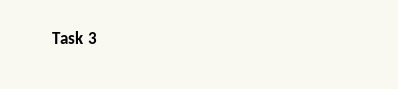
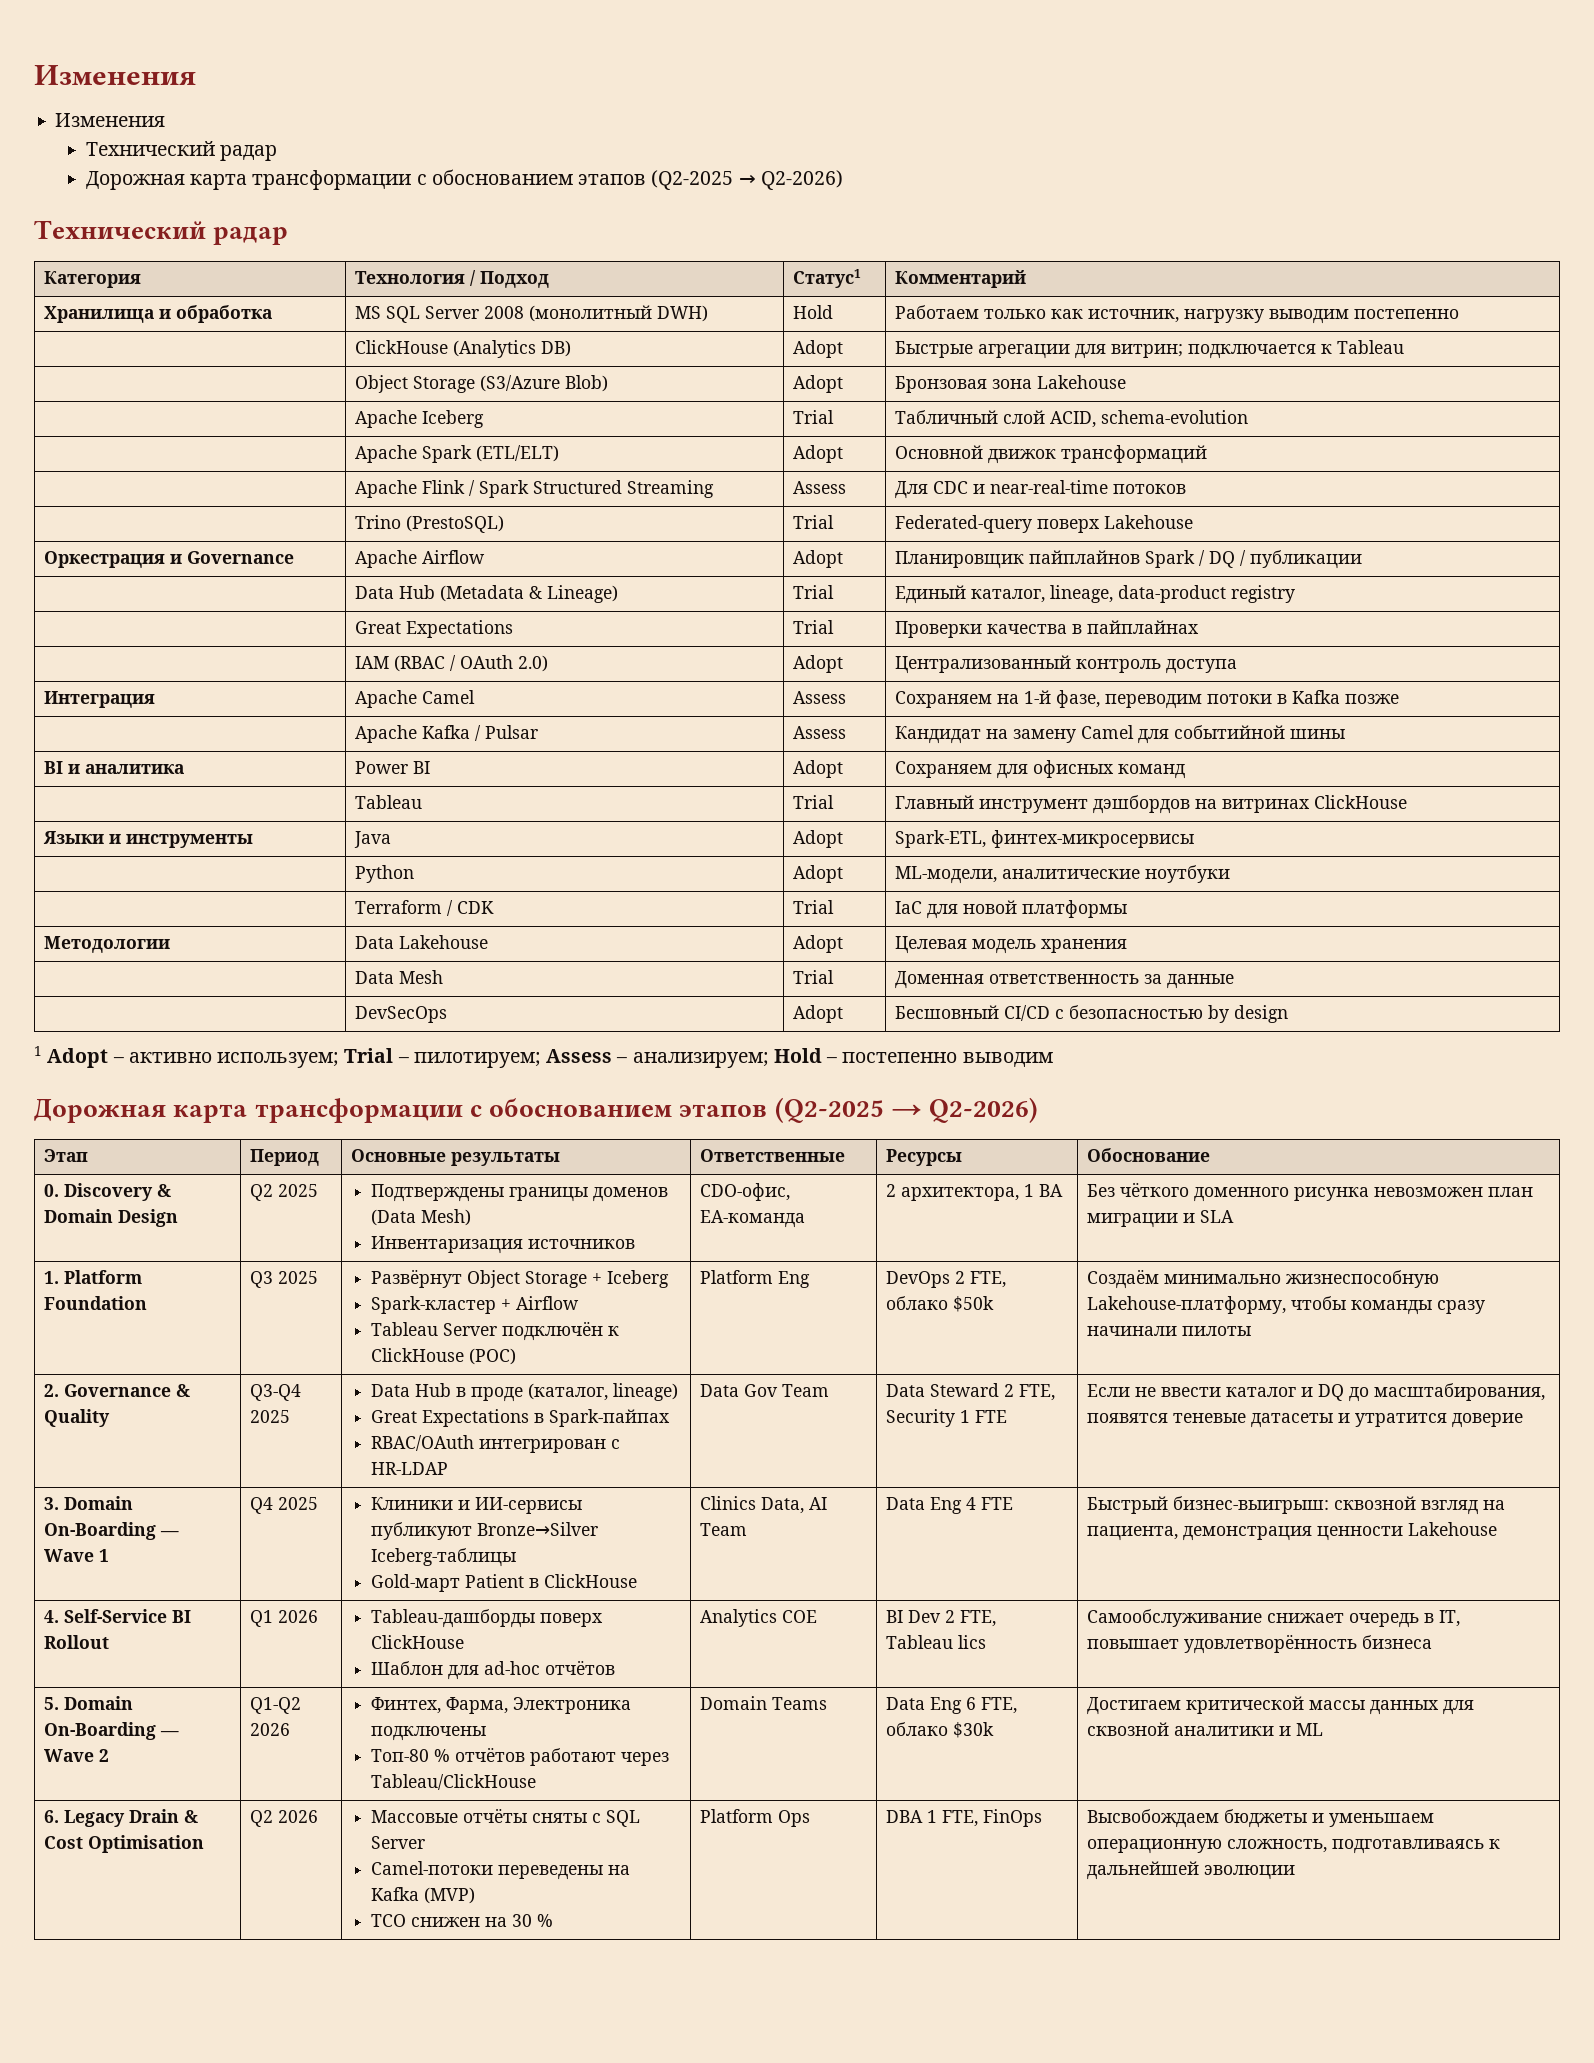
[52,31,97,44] Task 3 -> [34,65,196,85] [55,113,166,127] [85,141,278,161] [85,169,843,190] [34,220,289,245] [44,271,142,288] [355,270,550,288] [793,269,862,288] [895,270,1027,288] [44,305,273,323] [355,305,709,323] [793,305,834,319] [895,305,1460,324] [355,340,572,358] [793,340,844,358] [895,340,1405,359] [355,375,609,393] [793,375,844,393] [895,375,1127,393] [355,410,485,428] [793,410,835,424] [895,410,1249,428] [355,445,560,463] [793,445,844,463] [895,445,1208,464] [355,480,715,498] [793,481,847,494] [895,480,1187,499] [355,515,505,533] [793,515,835,529] [895,515,1194,533] [44,551,295,568] [355,550,486,568] [793,550,844,568] [895,550,1363,569] [355,585,619,603] [793,585,835,599] [895,585,1296,604] [355,620,514,638] [793,620,835,634] [895,620,1200,638] [355,655,549,672] [793,655,844,673] [895,655,1238,674] [44,691,156,708] [355,690,476,708] [793,691,847,704] [895,690,1400,709] [355,725,539,743] [793,726,847,739] [895,725,1346,744] [44,761,185,774] [355,761,431,774] [793,760,844,778] [895,760,1186,779] [355,795,423,809] [793,795,835,809] [895,795,1408,814] [43,831,254,848] [354,831,392,848] [793,830,844,848] [895,830,1195,848] [355,865,415,883] [793,865,844,883] [895,865,1231,884] [355,900,495,916] [793,900,835,914] [895,900,1128,919] [44,936,171,953] [355,935,489,949] [793,935,844,953] [895,936,1128,954] [355,970,444,984] [793,970,835,984] [895,971,1235,989] [355,1006,448,1023] [793,1005,844,1023] [895,1005,1289,1023] [34,1046,1053,1068] [34,1097,1039,1123] [44,1149,89,1162] [250,1149,320,1166] [351,1149,561,1166] [700,1149,846,1162] [886,1149,963,1166] [1087,1148,1211,1162] [44,1183,172,1201] [44,1209,179,1227] [250,1184,319,1201] [370,1184,668,1202] [370,1209,471,1226] [370,1236,635,1254] [700,1183,791,1201] [700,1210,806,1228] [886,1184,1064,1201] [1087,1182,1534,1202] [1087,1210,1235,1228] [44,1270,143,1284] [44,1296,148,1310] [250,1271,319,1288] [370,1269,669,1288] [370,1296,579,1314] [370,1321,619,1341] [370,1348,516,1365] [700,1270,811,1288] [886,1271,1007,1288] [886,1296,995,1312] [1087,1269,1440,1289] [1087,1296,1486,1315] [1087,1326,1252,1336] [44,1384,191,1397] [44,1409,111,1427] [250,1384,302,1401] [250,1410,291,1423] [370,1383,678,1402] [370,1409,670,1427] [370,1435,620,1453] [370,1462,448,1475] [700,1384,830,1397] [886,1383,1056,1401] [886,1409,1008,1427] [1087,1383,1546,1402] [1087,1413,1524,1428] [44,1496,134,1510] [44,1522,180,1540] [44,1549,110,1562] [250,1497,319,1514] [370,1497,582,1514] [370,1522,598,1540] [370,1548,516,1567] [370,1574,637,1592] [700,1496,828,1514] [700,1523,748,1536] [886,1497,1014,1514] [1087,1496,1506,1515] [1087,1522,1498,1541] [44,1609,192,1623] [44,1635,110,1649] [250,1610,319,1627] [370,1609,603,1628] [370,1635,464,1649] [370,1660,615,1680] [700,1609,818,1627] [886,1610,997,1627] [886,1635,987,1649] [1087,1609,1461,1628] [1087,1634,1433,1654] [44,1696,134,1710] [44,1722,180,1740] [44,1749,110,1762] [250,1697,302,1714] [250,1723,291,1736] [370,1697,631,1714] [370,1726,486,1741] [370,1747,669,1766] [370,1774,536,1790] [700,1696,828,1710] [886,1697,1018,1714] [886,1722,995,1738] [1087,1696,1475,1715] [1087,1722,1324,1736] [44,1809,199,1827] [44,1835,205,1853] [250,1810,319,1827] [370,1808,640,1827] [370,1836,425,1849] [370,1861,630,1880] [370,1887,475,1904] [370,1914,553,1927] [700,1809,811,1827] [886,1809,1043,1827] [1087,1809,1435,1828] [1087,1839,1501,1854] [1087,1861,1296,1880] Изменения // Изменения // Технический радар // Дорожная карта трансформации с обоснованием этапов (Q2-2025 → Q2-2026) // Технический радар // Категория | Технология / Подход | Статус1 | Комментарий // Хранилища и обработка | MS SQL Server 2008 (монолитный DWH) | Hold | Работаем только как источник, нагрузку выводим постепенно // | ClickHouse (Analytics DB) | Adopt | Быстрые агрегации для витрин; подключается к Tableau // | Object Storage (S3/Azure Blob) | Adopt | Бронзовая зона Lakehouse // | Apache Iceberg | Trial | Табличный слой ACID, schema-evolution // | Apache Spark (ETL/ELT) | Adopt | Основной движок трансформаций // | Apache Flink / Spark Structured Streaming | Assess | Для CDC и near-real-time потоков // | Trino (PrestoSQL) | Trial | Federated-query поверх Lakehouse // Оркестрация и Governance | Apache Airflow | Adopt | Планировщик пайплайнов Spark / DQ / публикации // | Data Hub (Metadata & Lineage) | Trial | Единый каталог, lineage, data-product registry // | Great Expectations | Trial | Проверки качества в пайплайнах // | IAM (RBAC / OAuth 2.0) | Adopt | Централизованный контроль доступа // Интеграция | Apache Camel | Assess | Сохраняем на 1-й фазе, переводим потоки в Kafka позже // | Apache Kafka / Pulsar | Assess | Кандидат на замену Camel для событийной шины // BI и аналитика | Power BI | Adopt | Сохраняем для офисных команд // | Tableau | Trial | Главный инструмент дэшбордов на витринах ClickHouse // Языки и инструменты | Java | Adopt | Spark-ETL, финтех-микросервисы // | Python | Adopt | ML-модели, аналитические ноутбуки // | Terraform / CDK | Trial | IaC для новой платформы // Методологии | Data Lakehouse | Adopt | Целевая модель хранения // | Data Mesh | Trial | Доменная ответственность за данные // | DevSecOps | Adopt | Бесшовный CI/CD с безопасностью by design // 1 Adopt – активно используем; Trial – пилотируем; Assess – анализируем; Hold – постепенно выводим // Дорожная карта трансформации с обоснованием этапов (Q2-2025 → Q2-2026) // Этап | Период | Основные результаты | Ответственные | Ресурсы | Обоснование // 0. Discovery & Domain Design | Q2 2025 | Подтверждены границы доменов (Data Mesh) // Инвентаризация источников | CDO-офис, EA-команда | 2 архитектора, 1 BA | Без чёткого доменного рисунка невозможен план миграции и SLA // 1. Platform Foundation | Q3 2025 | Развёрнут Object Storage + Iceberg // Spark-кластер + Airflow // Tableau Server подключён к ClickHouse (POC) | Platform Eng | DevOps 2 FTE, облако $50k | Создаём минимально жизнеспособную Lakehouse-платформу, чтобы команды сразу начинали пилоты // 2. Governance & Quality | Q3-Q4 2025 | Data Hub в проде (каталог, lineage) // Great Expectations в Spark-пайпах // RBAC/OAuth интегрирован с HR-LDAP | Data Gov Team | Data Steward 2 FTE, Security 1 FTE | Если не ввести каталог и DQ до масштабирования, появятся теневые датасеты и утратится доверие // 3. Domain On-Boarding — Wave 1 | Q4 2025 | Клиники и ИИ-сервисы публикуют Bronze→Silver Iceberg-таблицы // Gold-март Patient в ClickHouse | Clinics Data, AI Team | Data Eng 4 FTE | Быстрый бизнес-выигрыш: сквозной взгляд на пациента, демонстрация ценности Lakehouse // 4. Self-Service BI Rollout | Q1 2026 | Tableau-дашборды поверх ClickHouse // Шаблон для ad-hoc отчётов | Analytics COE | BI Dev 2 FTE, Tableau lics | Самообслуживание снижает очередь в IT, повышает удовлетворённость бизнеса // 5. Domain On-Boarding — Wave 2 | Q1-Q2 2026 | Финтех, Фарма, Электроника подключены // Топ-80 % отчётов работают через Tableau/ClickHouse | Domain Teams | Data Eng 6 FTE, облако $30k | Достигаем критической массы данных для сквозной аналитики и ML // 6. Legacy Drain & Cost Optimisation | Q2 2026 | Массовые отчёты сняты с SQL Server // Camel-потоки переведены на Kafka (MVP) // TCO снижен на 30 % | Platform Ops | DBA 1 FTE, FinOps | Высвобождаем бюджеты и уменьшаем операционную сложность, подготавливаясь к дальнейшей эволюции

